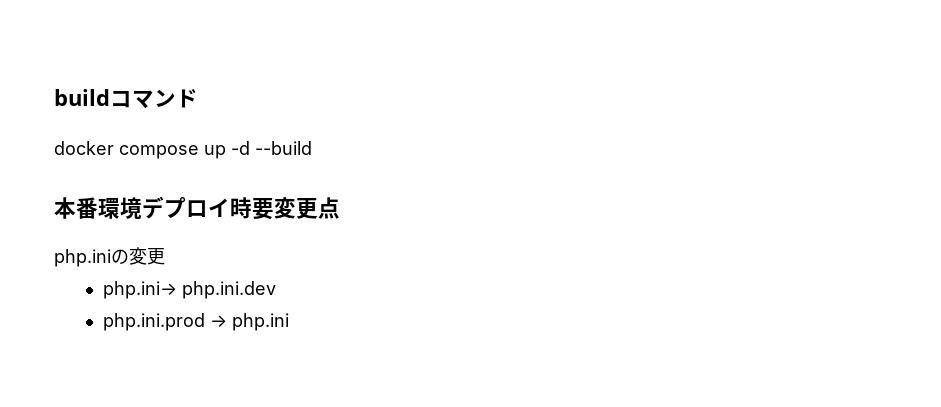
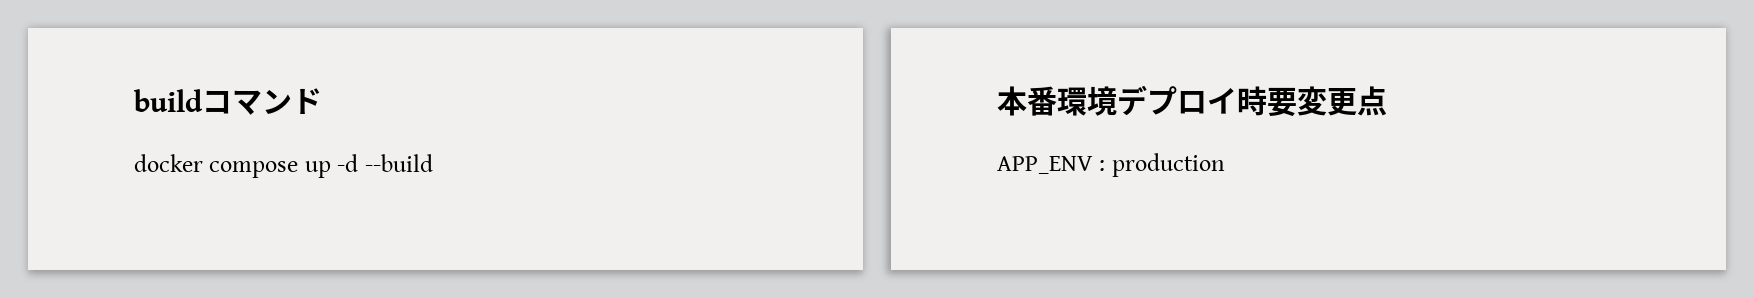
[54,247,165,267] [102,281,276,299] [102,313,289,331] php.iniの変更 // php.ini→ php.ini.dev // php.ini.prod → php.ini -> [997,153,1225,177] APP_ENV : production

